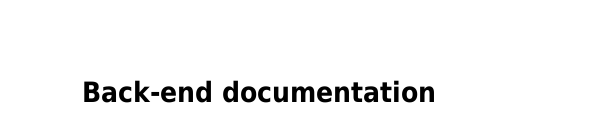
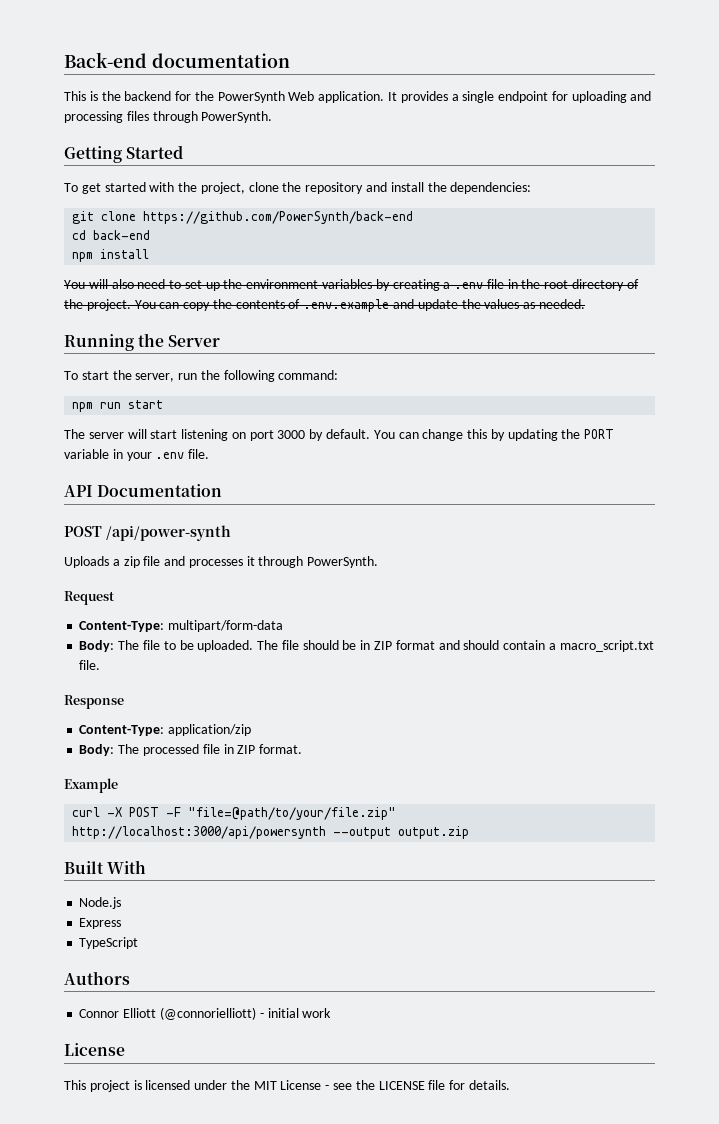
(436, 91) none -> [64,91,652,103] [64,111,273,123] [64,145,184,163] [64,182,532,194] [72,211,414,224] [72,230,151,240] [72,249,150,262] [64,279,639,291] [64,299,585,312] [64,333,221,351] [64,370,339,382] [72,400,164,412] [64,429,615,441] [64,449,210,461] [64,484,223,497] [64,525,231,541] [64,556,379,568] [64,591,114,605] [79,620,284,632] [79,640,654,652] [79,660,101,670] [64,695,124,709] [79,724,252,736] [79,744,303,756] [64,778,118,793] [72,807,397,820] [72,826,470,839] [64,860,147,874] [79,897,122,909] [79,918,122,929] [79,937,139,949] [64,971,130,985] [79,1007,332,1020] [64,1043,125,1056] [64,1080,510,1092] // This is the backend for the PowerSynth Web application. It provides a single endpoint for uploading and processing files through PowerSynth. // Getting Started // To get started with the project, clone the repository and install the dependencies: // git clone https://github.com/PowerSynth/back-end // cd back-end // npm install // You will also need to set up the environment variables by creating a .env file in the root directory of the project. You can copy the contents of .env.example and update the values as needed. // Running the Server // To start the server, run the following command: // npm run start // The server will start listening on port 3000 by default. You can change this by updating the PORT variable in your .env file. // API Documentation // POST /api/power-synth // Uploads a zip file and processes it through PowerSynth. // Request // Content-Type: multipart/form-data // Body: The file to be uploaded. The file should be in ZIP format and should contain a macro_script.txt file. // Response // Content-Type: application/zip // Body: The processed file in ZIP format. // Example // curl -X POST -F "file=@path/to/your/file.zip" http://localhost:3000/api/powersynth --output output.zip // Built With // Node.js // Express // TypeScript // Authors // Connor Elliott (@connorielliott) - initial work // License // This project is licensed under the MIT License - see the LICENSE file for details.

